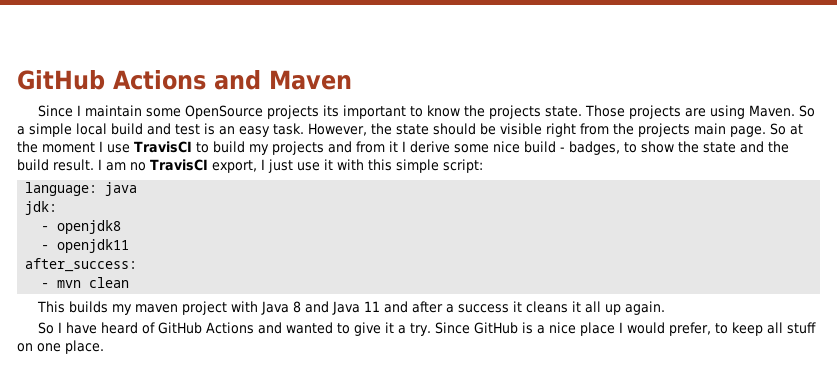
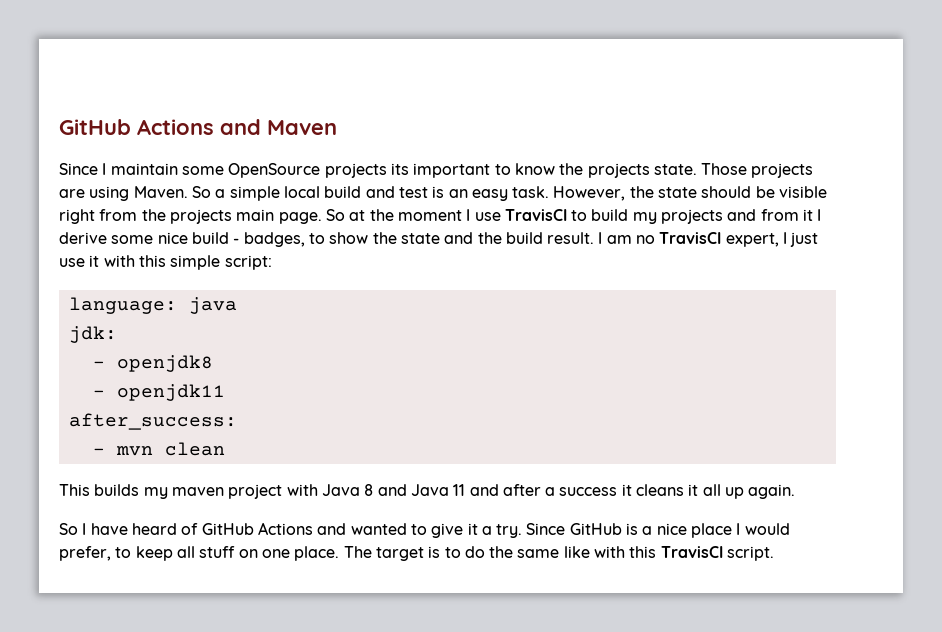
[211,160,257,173] export, -> [725,233,779,247] expert,
(104, 347) none -> [343,546,775,561] The target is to do the same like with this TravisCI script.

